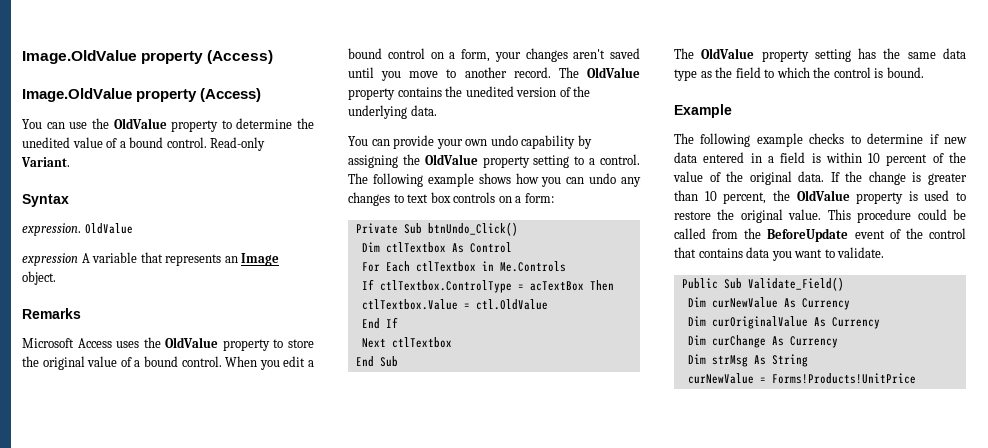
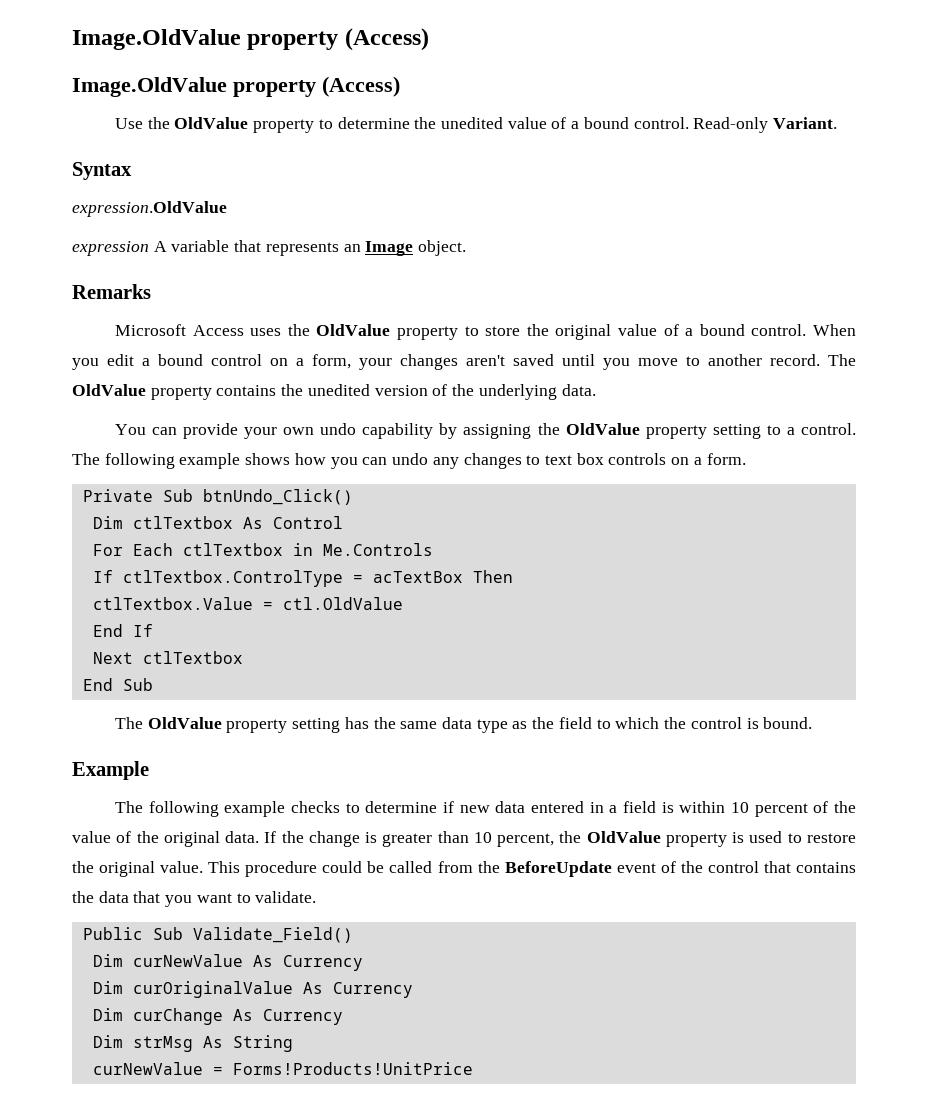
[22,119,88,129] You can use -> [114,118,143,129] Use
[22,223,133,236] expression. OldValue -> [72,201,227,217] expression.OldValue
[524,193,554,203] form: -> [706,453,746,465] form.
[746,247,770,258] data -> [72,891,161,903] the data that

